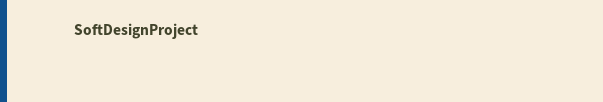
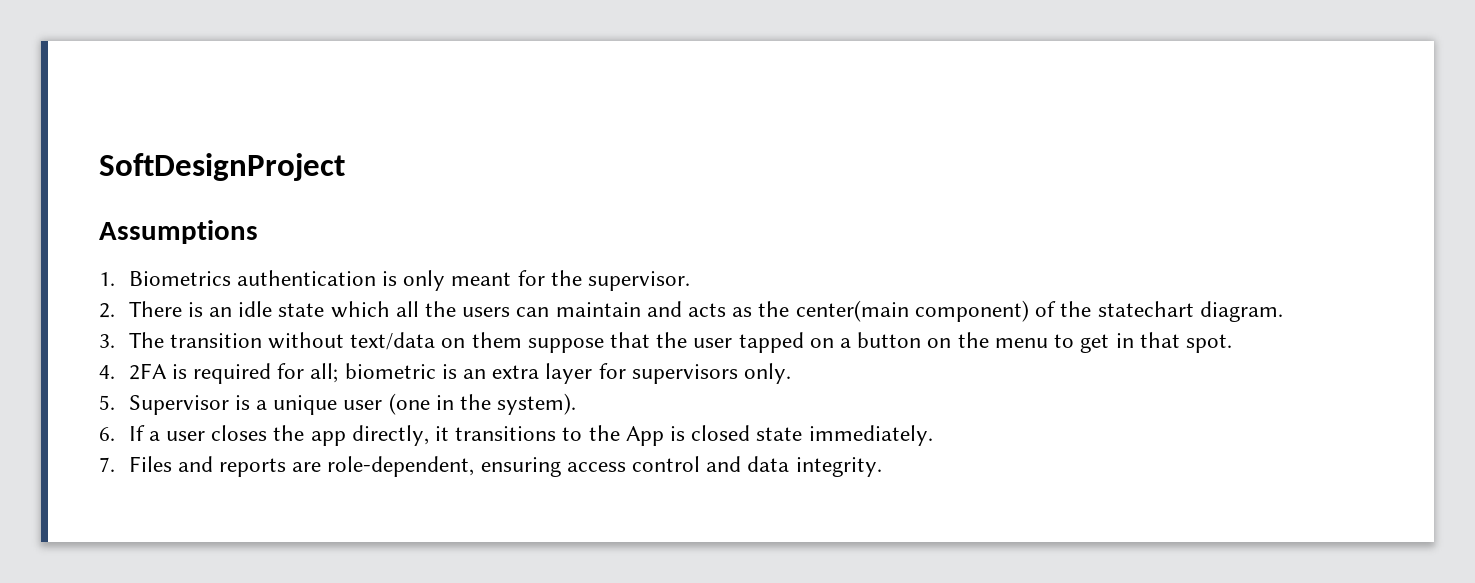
(198, 31) none -> [99,220,258,244] [99,270,690,291] [99,300,1283,322] [99,332,1232,353] [99,363,792,384] [99,393,577,415] [99,425,933,446] [99,456,882,477] // Assumptions // 1. Biometrics authentication is only meant for the supervisor. // 2. There is an idle state which all the users can maintain and acts as the center(main component) of the statechart diagram. // 3. The transition without text/data on them suppose that the user tapped on a button on the menu to get in that spot. // 4. 2FA is required for all; biometric is an extra layer for supervisors only. // 5. Supervisor is a unique user (one in the system). // 6. If a user closes the app directly, it transitions to the App is closed state immediately. // 7. Files and reports are role-dependent, ensuring access control and data integrity.

